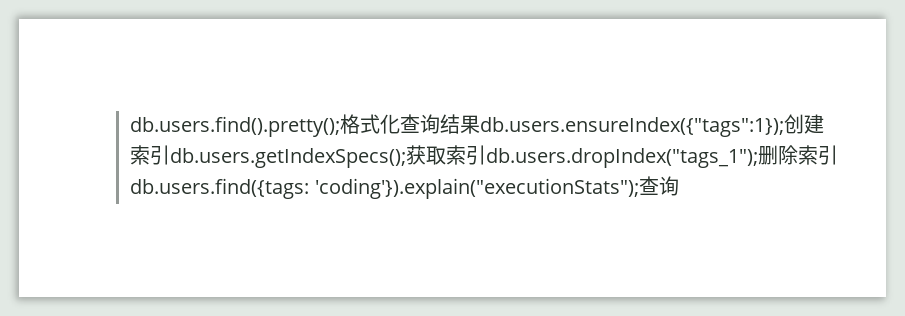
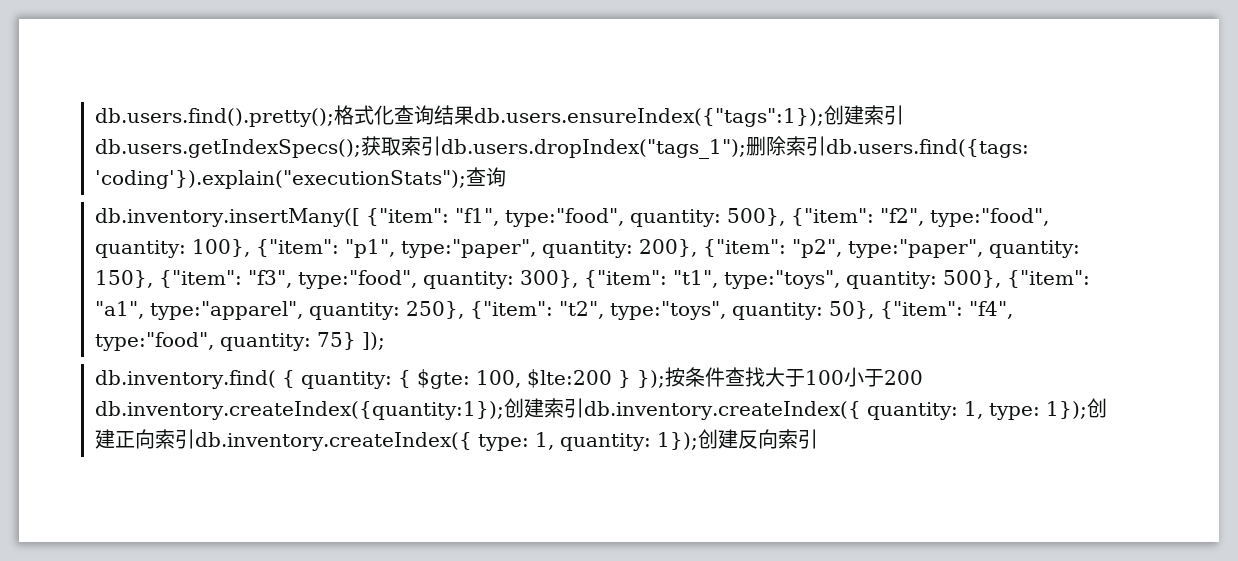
(679, 186) none -> [94,208,1049,227] [94,239,1080,258] [94,270,1090,289] [94,301,1013,320] [94,332,385,351] [94,367,923,389] [94,398,1107,420] [94,429,818,451] // db.inventory.insertMany([ {"item": "f1", type:"food", quantity: 500}, {"item": "f2", type:"food", quantity: 100}, {"item": "p1", type:"paper", quantity: 200}, {"item": "p2", type:"paper", quantity: 150}, {"item": "f3", type:"food", quantity: 300}, {"item": "t1", type:"toys", quantity: 500}, {"item": "a1", type:"apparel", quantity: 250}, {"item": "t2", type:"toys", quantity: 50}, {"item": "f4", type:"food", quantity: 75} ]); // db.inventory.find( { quantity: { $gte: 100, $lte:200 } });按条件查找大于100小于200 db.inventory.createIndex({quantity:1});创建索引db.inventory.createIndex({ quantity: 1, type: 1});创建正向索引db.inventory.createIndex({ type: 1, quantity: 1});创建反向索引

